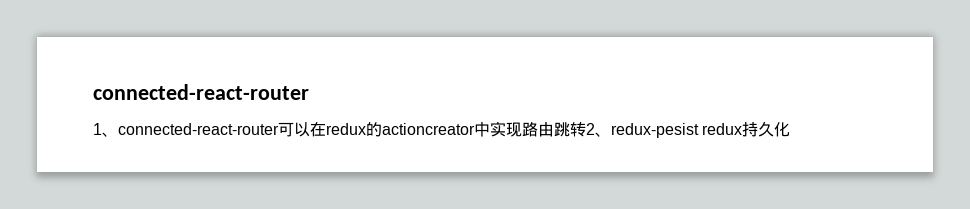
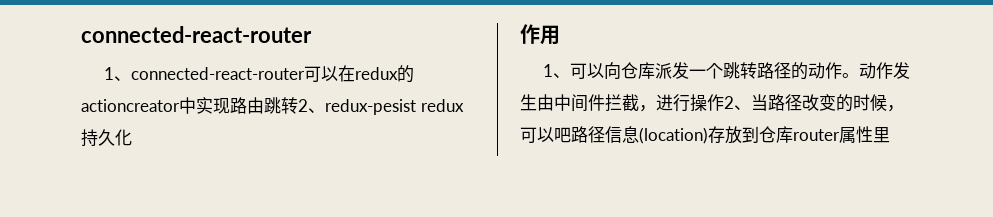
(791, 129) none -> [520,24,560,45] [543,62,911,80] [520,94,904,112] [520,126,890,144] // 作用 // 1、可以向仓库派发一个跳转路径的动作。动作发生由中间件拦截，进行操作2、当路径改变的时候，可以吧路径信息(location)存放到仓库router属性里

